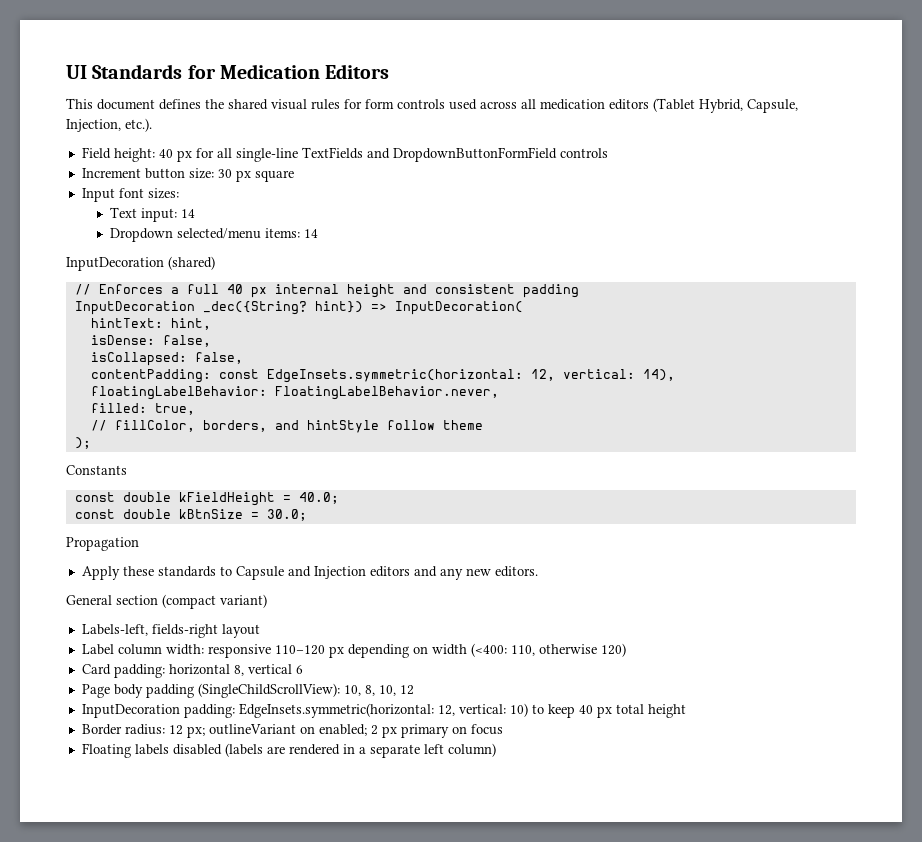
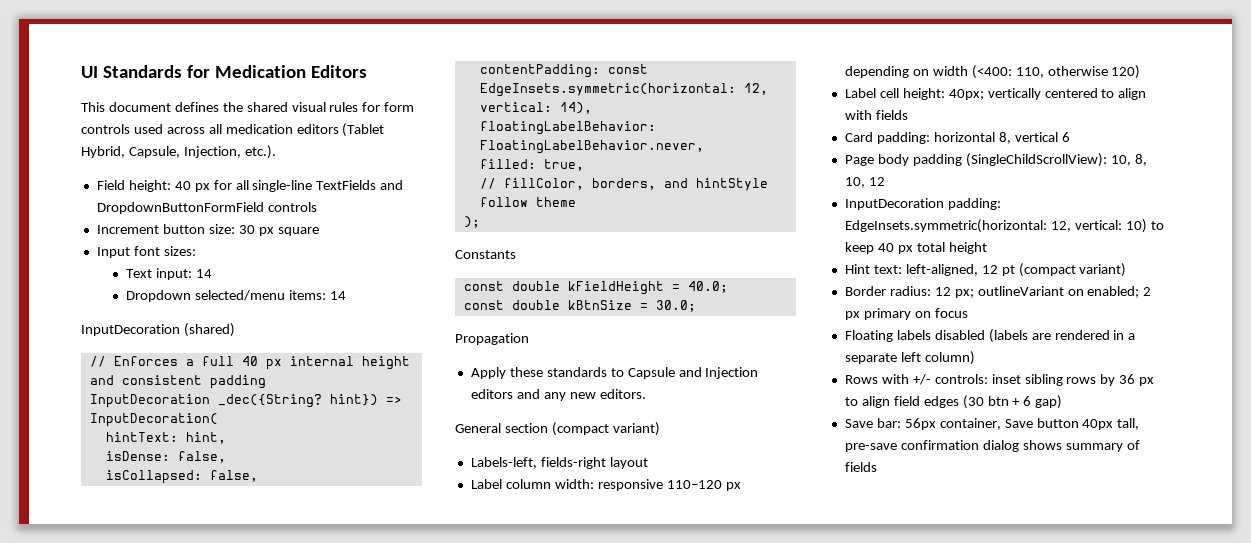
(626, 650) none -> [844,88,1147,100] [844,110,908,120] // Label cell height: 40px; vertically centered to align with fields
(686, 711) none -> [844,263,1127,277] // Hint text: left-aligned, 12 pt (compact variant)
(496, 750) none -> [844,374,1155,386] [844,395,1063,409] [844,418,1140,430] [844,440,1140,452] [844,462,877,472] // Rows with +/- controls: inset sibling rows by 36 px to align field edges (30 btn + 6 gap) // Save bar: 56px container, Save button 40px tall, pre-save confirmation dialog shows summary of fields

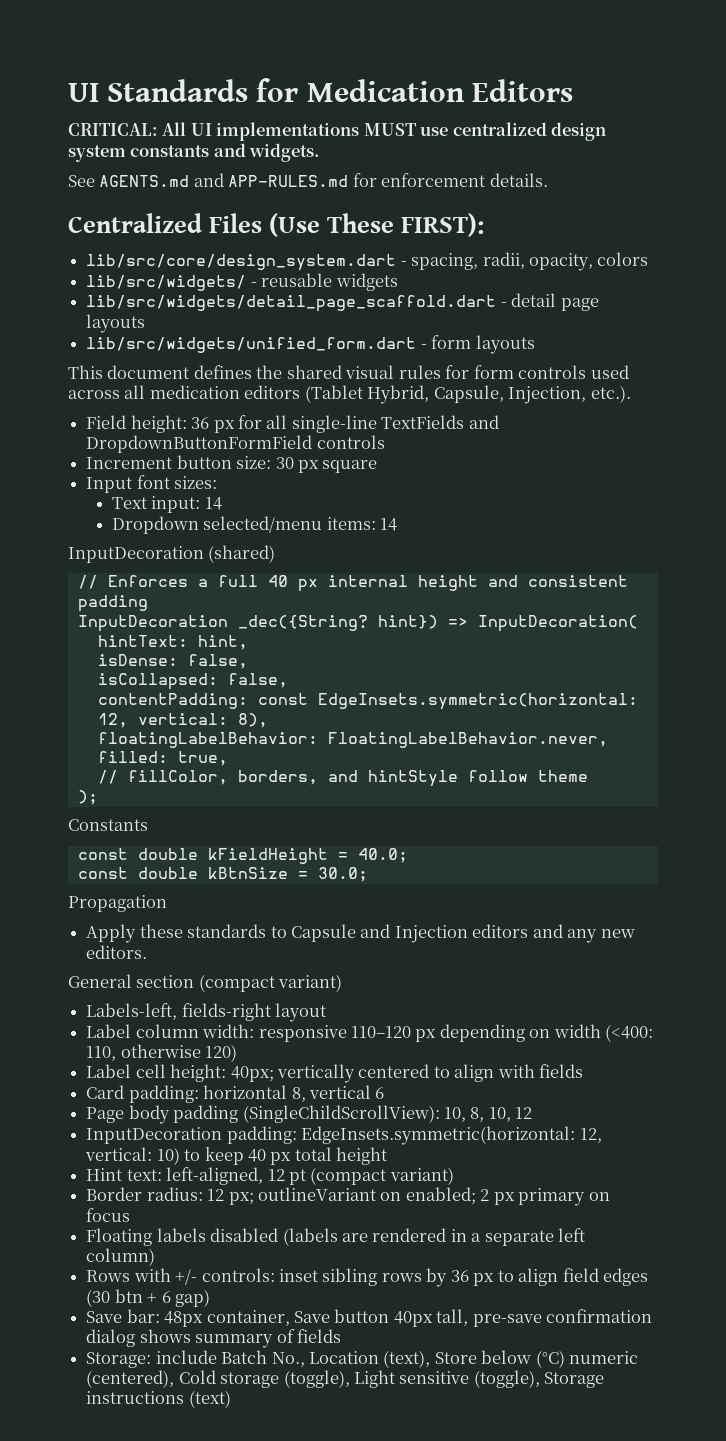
(367, 71) none -> [68,122,607,141] [68,143,321,162] [68,173,548,187] [68,213,485,237] [86,252,649,271] [86,273,398,291] [86,293,599,312] [86,314,146,333] [86,335,535,354] // CRITICAL: All UI implementations MUST use centralized design system constants and widgets. // See AGENTS.md and APP-RULES.md for enforcement details. // Centralized Files (Use These FIRST): // lib/src/core/design_system.dart - spacing, radii, opacity, colors // lib/src/widgets/ - reusable widgets // lib/src/widgets/detail_page_scaffold.dart - detail page layouts // lib/src/widgets/unified_form.dart - form layouts
[174,181,191,190] 40 -> [191,417,210,429] 36
[559,102,592,114] 14), -> [237,713,268,728] 8),
[904,418,936,430] 56px -> [164,1311,204,1327] 48px
(877, 467) none -> [86,1350,639,1368] [86,1370,605,1388] [86,1390,231,1408] // Storage: include Batch No., Location (text), Store below (°C) numeric (centered), Cold storage (toggle), Light sensitive (toggle), Storage instructions (text)

